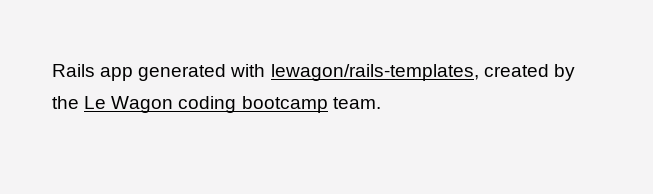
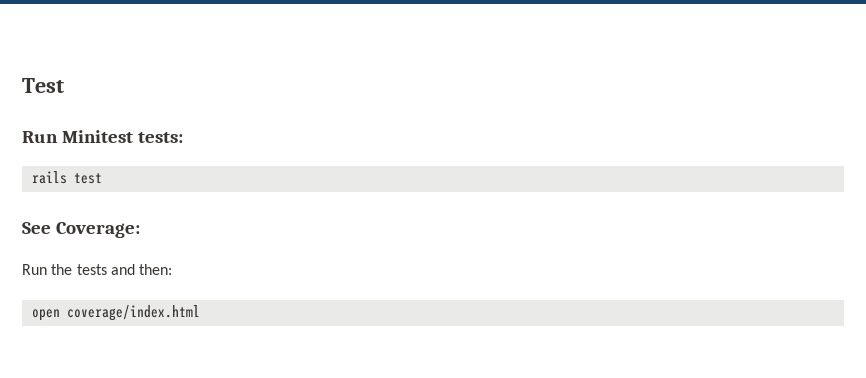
[52,64,575,81] [52,96,381,113] Rails app generated with lewagon/rails-templates, created by the Le Wagon coding bootcamp team. -> [22,78,64,93] [22,130,184,143] [31,171,102,184] [22,222,141,238] [22,264,173,275] [31,305,200,321] Test // Run Minitest tests: // rails test // See Coverage: // Run the tests and then: // open coverage/index.html

